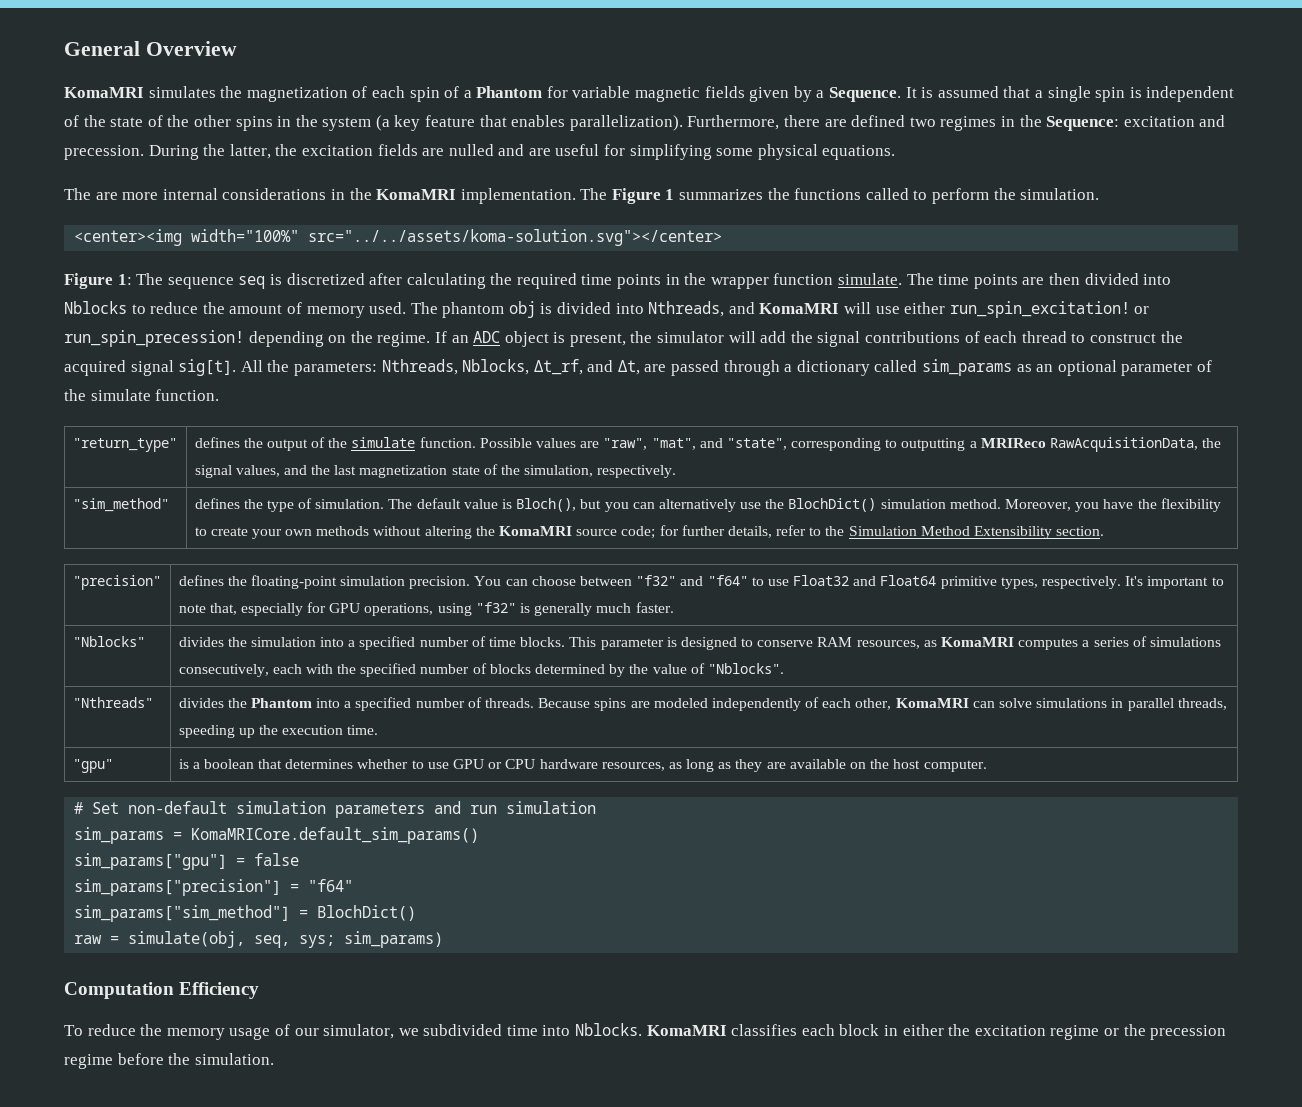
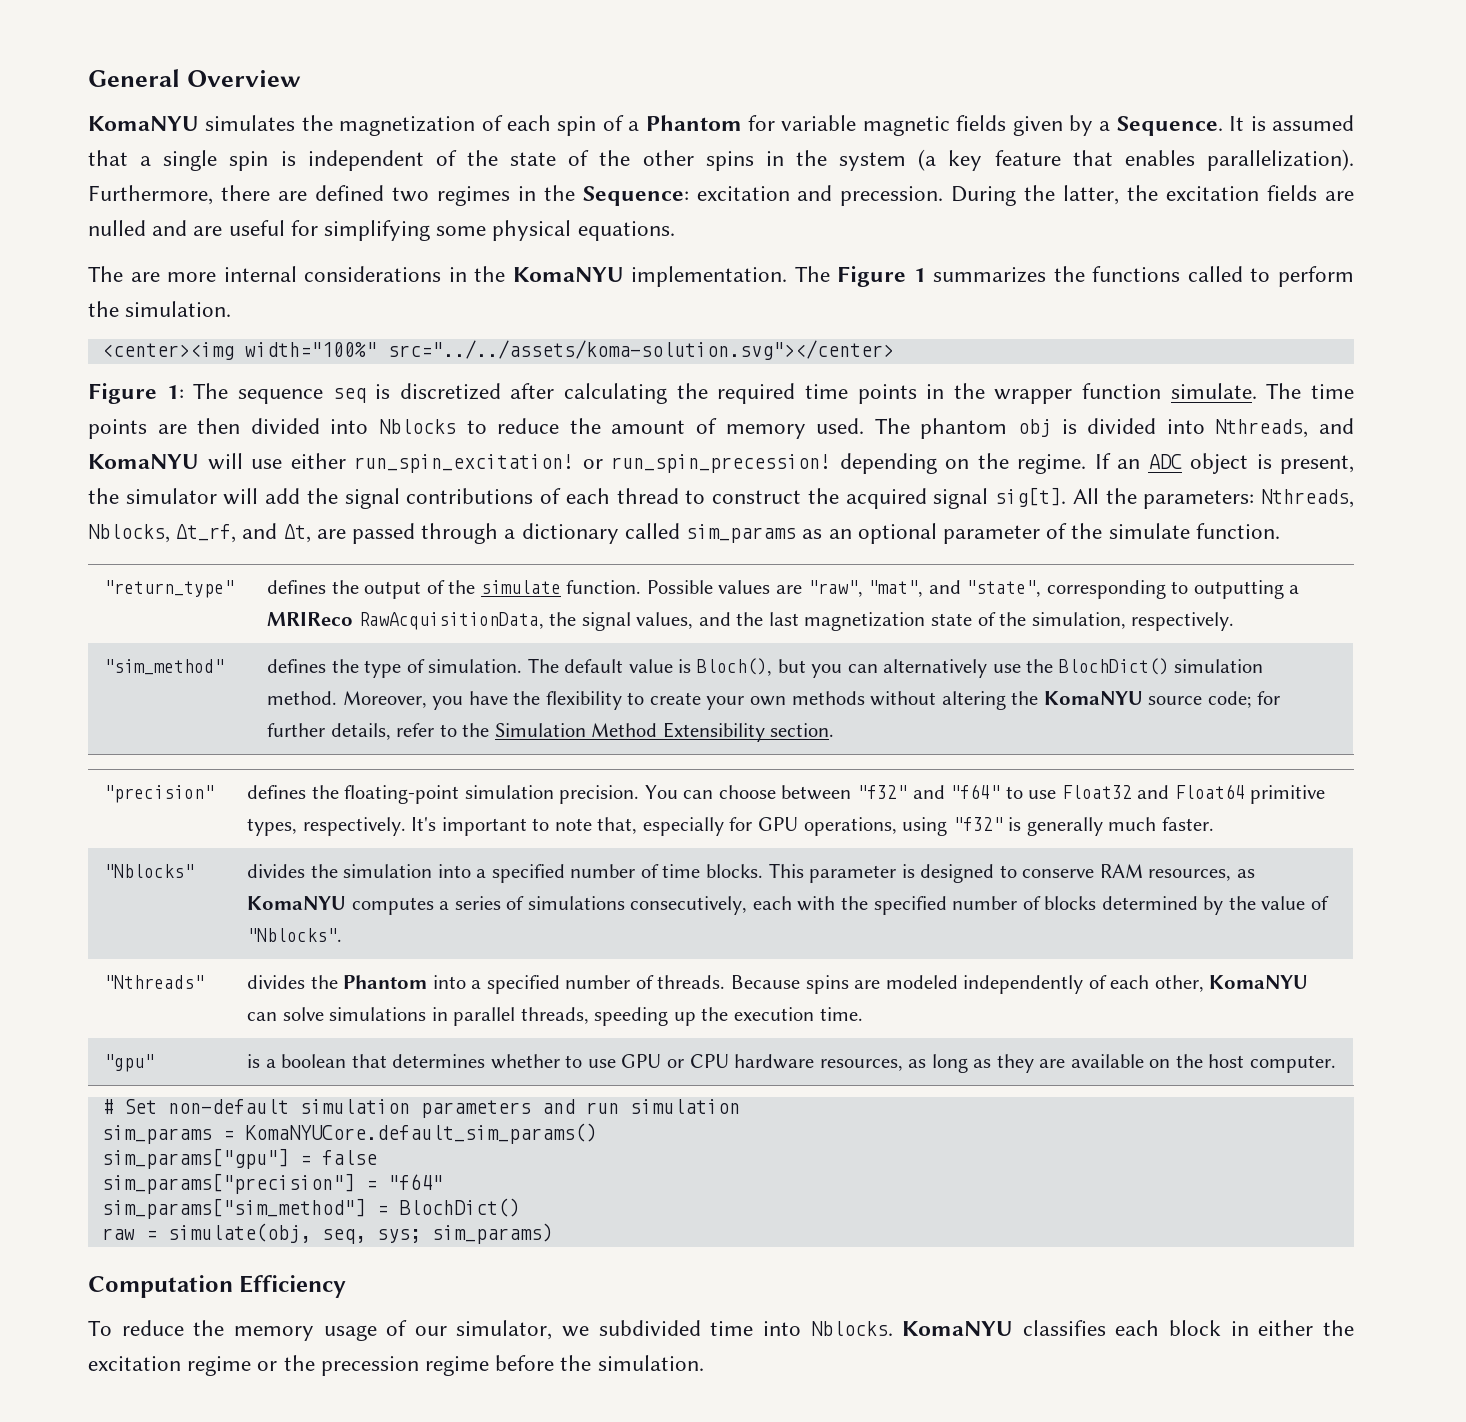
[64,87,144,98] KomaMRI -> [88,116,199,131] KomaNYU
[376,189,457,200] KomaMRI -> [512,267,624,282] KomaNYU
[759,303,840,314] KomaMRI -> [88,454,199,469] KomaNYU
[498,526,572,536] KomaMRI -> [1043,691,1143,705] KomaNYU
[941,637,1015,647] KomaMRI -> [247,896,347,910] KomaNYU
[895,698,969,708] KomaMRI -> [1209,975,1309,989] KomaNYU
[191,827,480,844] KomaMRICore.default_sim_params() -> [244,1123,597,1144] KomaNYUCore.default_sim_params()
[646,1025,727,1036] KomaMRI -> [902,1321,1014,1336] KomaNYU

